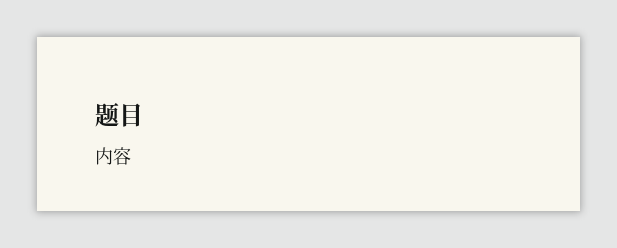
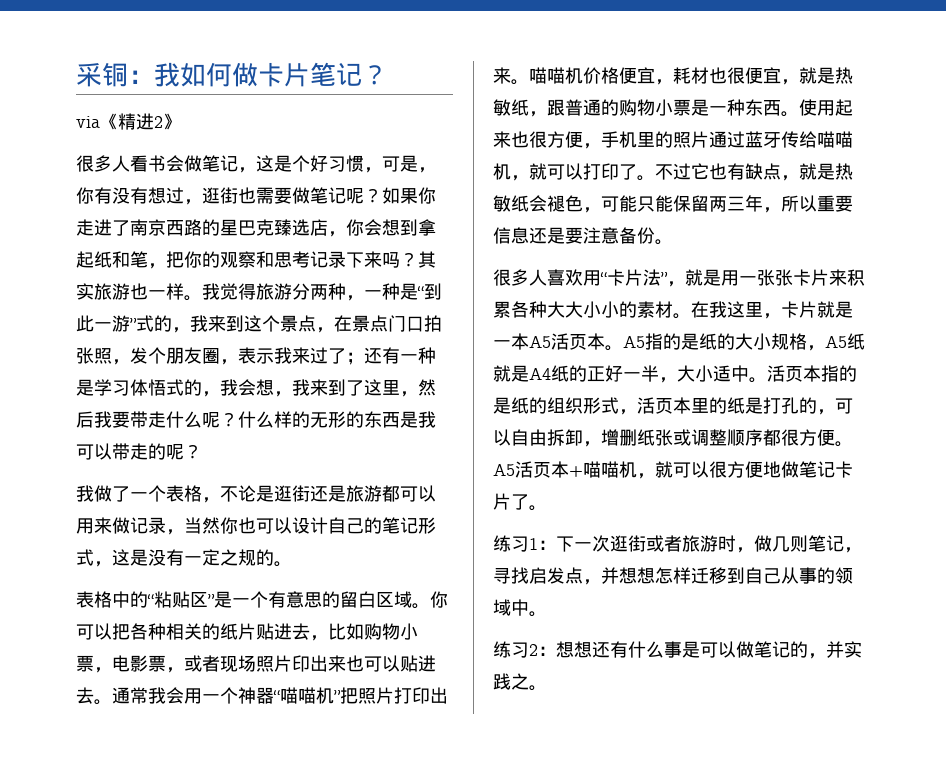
[95,102,143,127] [95,147,131,165] 题目 // 内容 -> [76,62,388,87] [76,113,181,130] [76,155,436,173] [76,187,436,205] [76,219,436,237] [76,251,436,269] [76,283,442,301] [76,315,442,333] [76,347,436,365] [76,379,436,397] [76,411,436,428] [76,443,202,460] [76,485,436,503] [76,517,436,535] [76,549,292,567] [76,591,448,609] [76,623,418,641] [76,655,436,673] [76,687,448,705] [493,67,853,85] [493,99,853,117] [493,131,853,149] [493,163,853,181] [493,195,853,213] [493,227,673,245] [493,269,865,287] [493,301,853,319] [493,333,865,351] [493,365,857,383] [493,397,853,415] [493,429,853,447] [493,461,853,479] [493,493,547,511] [493,535,862,553] [493,567,853,585] [493,599,547,617] [493,641,862,659] [493,673,547,691] 采铜：我如何做卡片笔记？ // via《精进2》 // 很多人看书会做笔记，这是个好习惯，可是，你有没有想过，逛街也需要做笔记呢？如果你走进了南京西路的星巴克臻选店，你会想到拿起纸和笔，把你的观察和思考记录下来吗？其实旅游也一样。我觉得旅游分两种，一种是“到此一游”式的，我来到这个景点，在景点门口拍张照，发个朋友圈，表示我来过了；还有一种是学习体悟式的，我会想，我来到了这里，然后我要带走什么呢？什么样的无形的东西是我可以带走的呢？ // 我做了一个表格，不论是逛街还是旅游都可以用来做记录，当然你也可以设计自己的笔记形式，这是没有一定之规的。 // 表格中的“粘贴区”是一个有意思的留白区域。你可以把各种相关的纸片贴进去，比如购物小票，电影票，或者现场照片印出来也可以贴进去。通常我会用一个神器“喵喵机”把照片打印出来。喵喵机价格便宜，耗材也很便宜，就是热敏纸，跟普通的购物小票是一种东西。使用起来也很方便，手机里的照片通过蓝牙传给喵喵机，就可以打印了。不过它也有缺点，就是热敏纸会褪色，可能只能保留两三年，所以重要信息还是要注意备份。 // 很多人喜欢用“卡片法”，就是用一张张卡片来积累各种大大小小的素材。在我这里，卡片就是一本A5活页本。A5指的是纸的大小规格，A5纸就是A4纸的正好一半，大小适中。活页本指的是纸的组织形式，活页本里的纸是打孔的，可以自由拆卸，增删纸张或调整顺序都很方便。A5活页本+喵喵机，就可以很方便地做笔记卡片了。 // 练习1：下一次逛街或者旅游时，做几则笔记，寻找启发点，并想想怎样迁移到自己从事的领域中。 // 练习2：想想还有什么事是可以做笔记的，并实践之。

